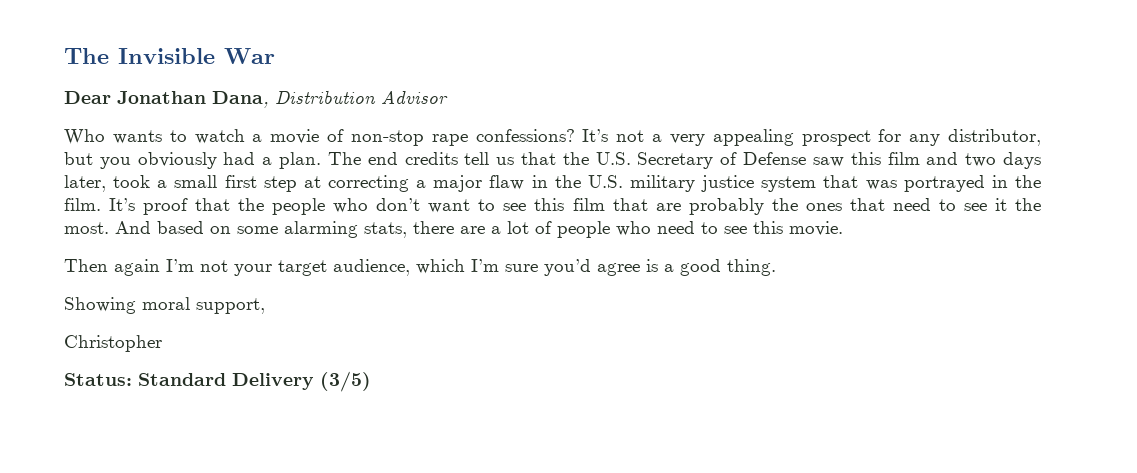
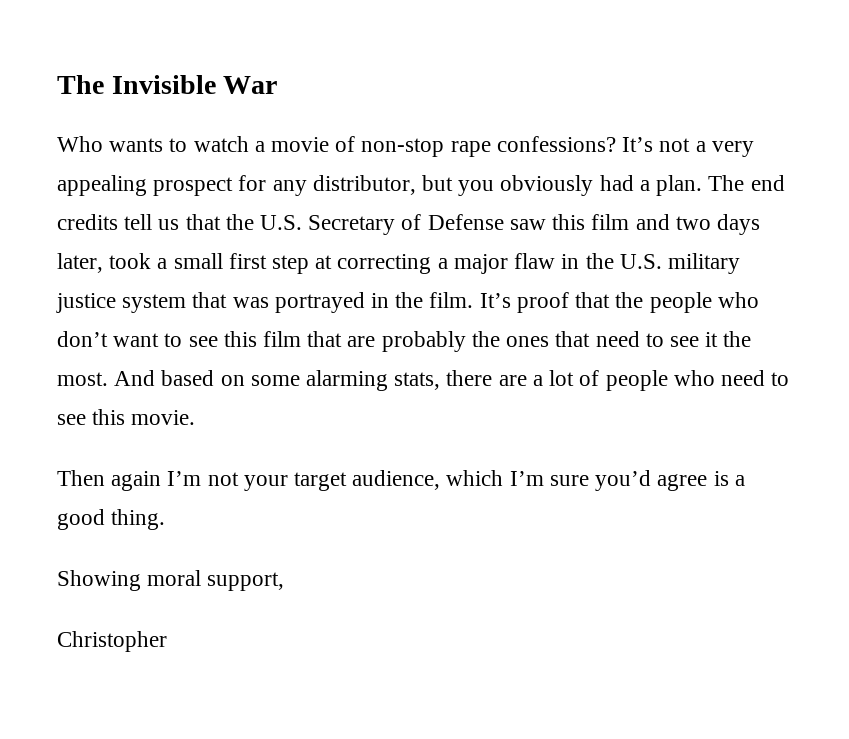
[64,90,448,108] // Dear Jonathan Dana, Distribution Advisor -> (278, 85) none
[64,371,371,392] // Status: Standard Delivery (3/5) -> (167, 641) none

